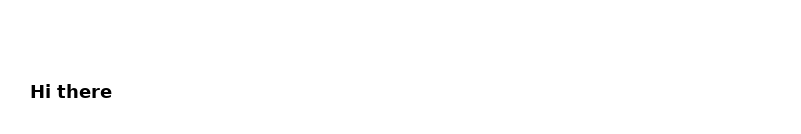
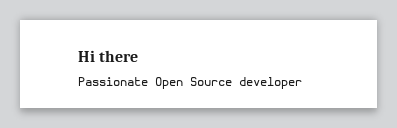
(112, 91) none -> [78,77,302,89] // Passionate Open Source developer

